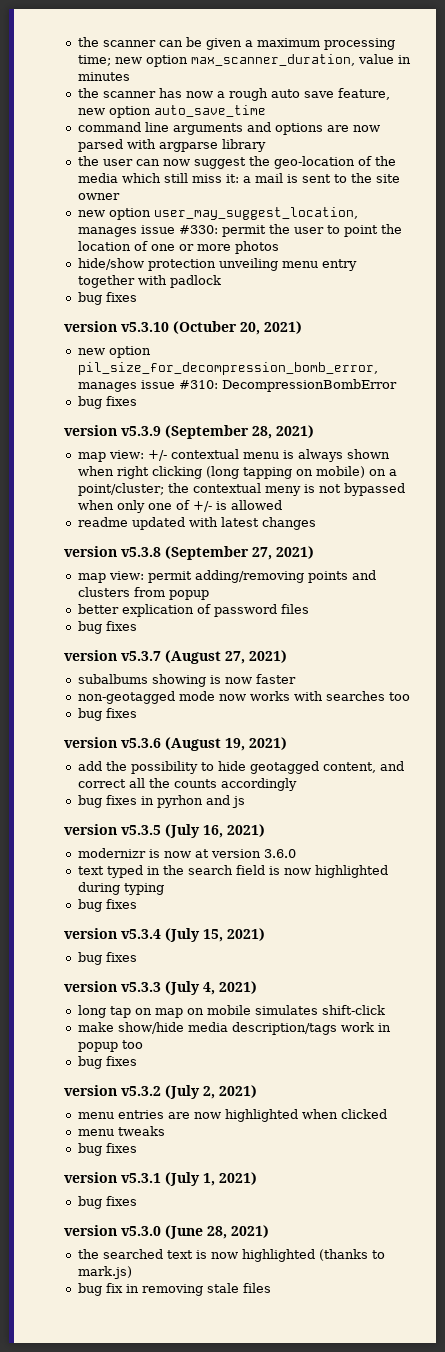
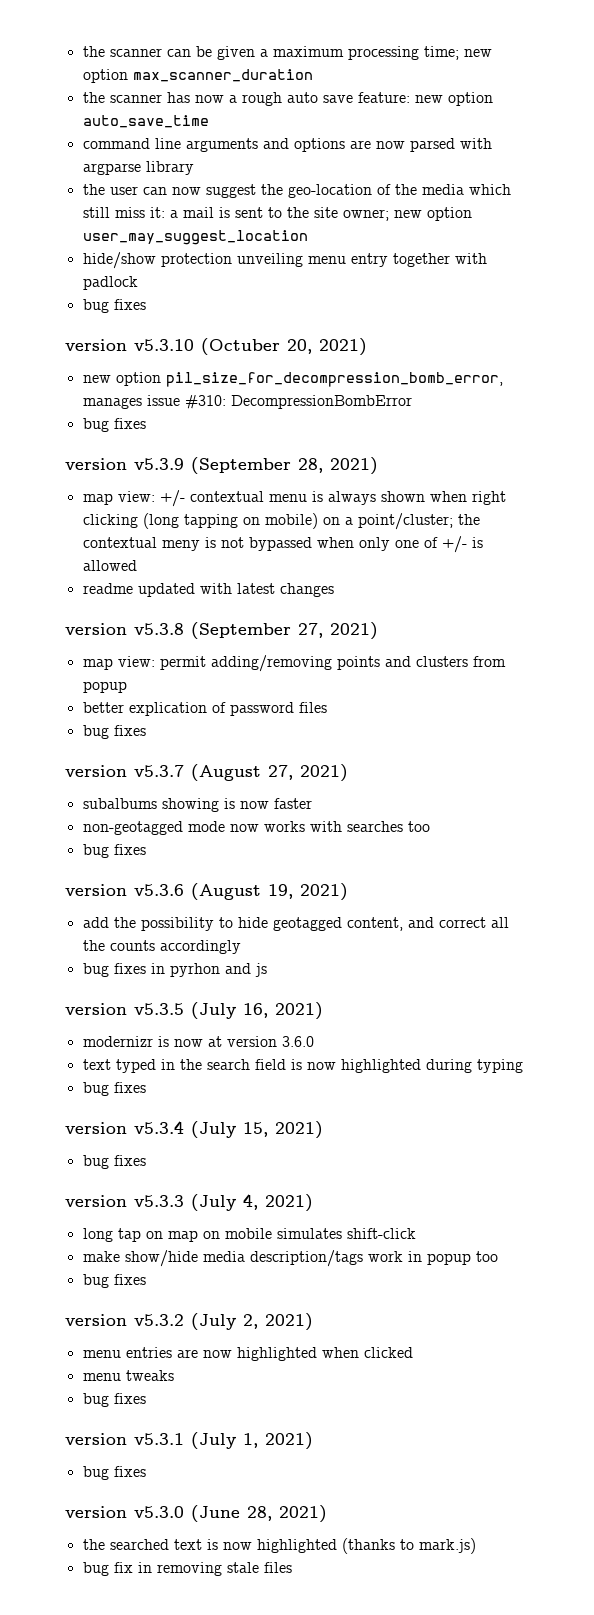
[190,54,411,66] [77,72,130,81] max_scanner_duration, value in minutes -> [132,69,313,82] max_scanner_duration
[337,88,390,100] feature, -> [357,92,410,103] feature:
[77,193,120,200] [77,207,358,220] [77,224,402,237] [77,241,279,254] owner // new option user_may_suggest_location, manages issue #330: permit the user to point the location of one or more photos -> [342,207,472,221] [82,230,308,245] owner; new option user_may_suggest_location

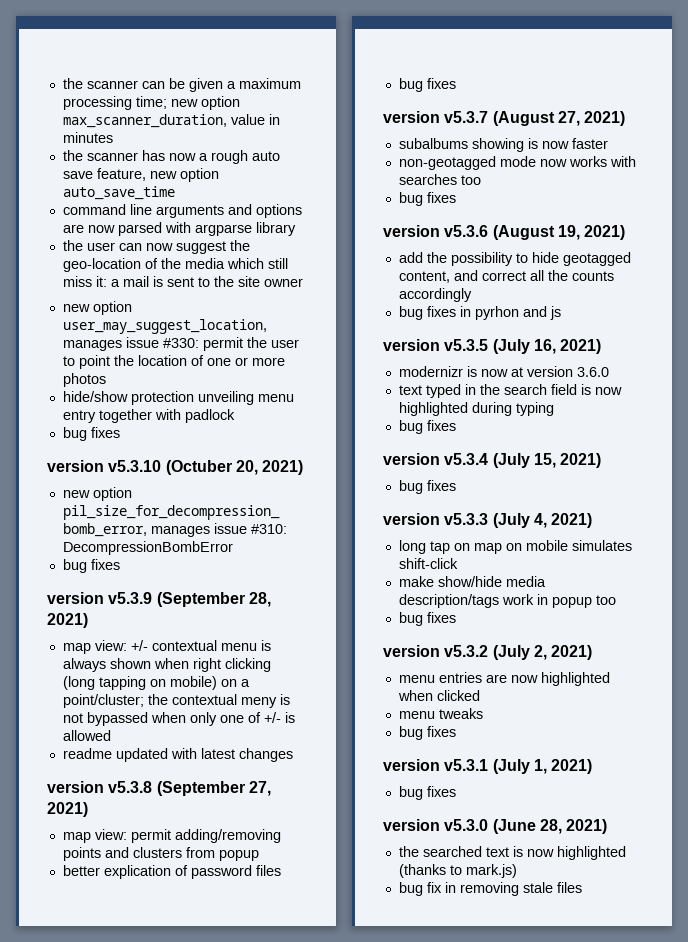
[132,69,313,82] max_scanner_duration -> [62,114,280,128] [62,132,113,143] max_scanner_duration, value in minutes
[357,92,410,103] feature: -> [96,168,146,181] feature,
[342,207,472,221] [82,230,308,245] owner; new option user_may_suggest_location -> [263,278,303,287] [62,301,132,315] [62,319,267,334] [62,337,299,351] [62,355,285,369] [62,373,106,387] owner // new option user_may_suggest_location, manages issue #330: permit the user to point the location of one or more photos

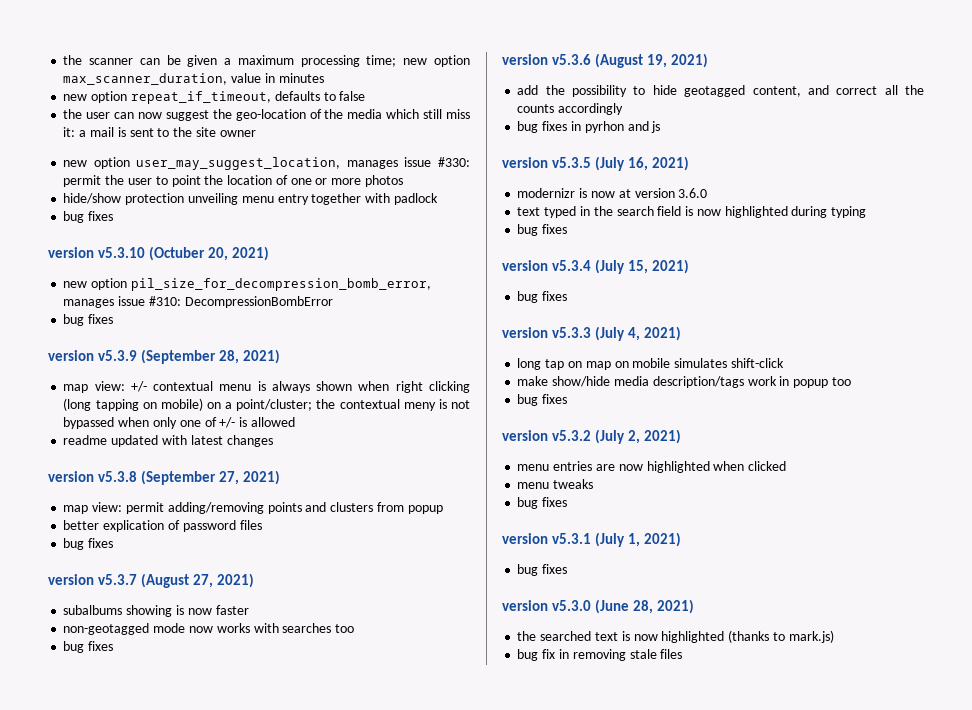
[62,150,280,164] [62,168,219,182] [62,186,175,200] [62,204,302,218] [62,222,296,236] the scanner has now a rough auto save feature, new option auto_save_time // command line arguments and options are now parsed with argparse library -> [63,91,366,104] new option repeat_if_timeout, defaults to false

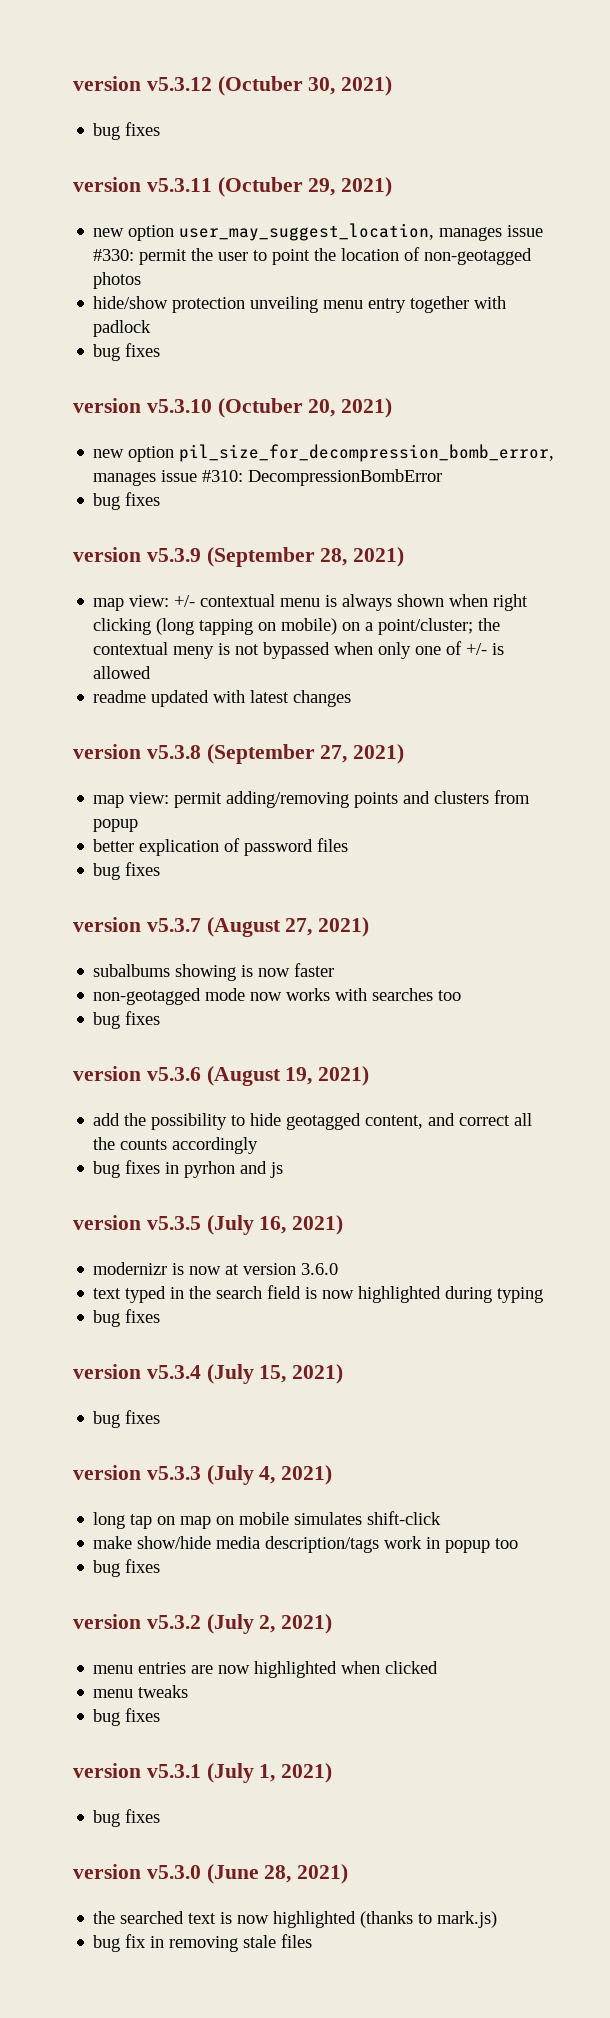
[63,55,470,67] [63,73,324,85] [63,91,366,104] [63,109,470,121] [63,127,256,137] the scanner can be given a maximum processing time; new option max_scanner_duration, value in minutes // new option repeat_if_timeout, defaults to false // the user can now suggest the geo-location of the media which still miss it: a mail is sent to the site owner -> [73,76,393,96] [93,122,161,140] [73,177,393,197] version v5.3.12 (Octuber 30, 2021) // bug fixes // version v5.3.11 (Octuber 29, 2021)
[290,178,362,185] one or more -> [424,248,533,265] non-geotagged

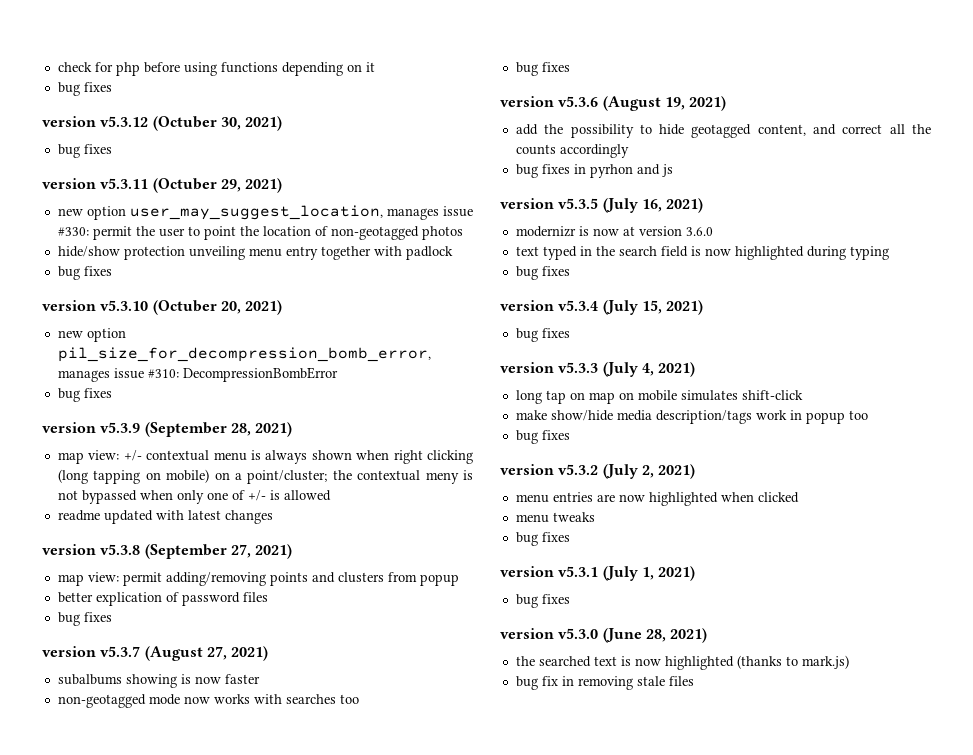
(73, 83) none -> [57,62,375,76] [57,82,112,96] check for php before using functions depending on it // bug fixes //

